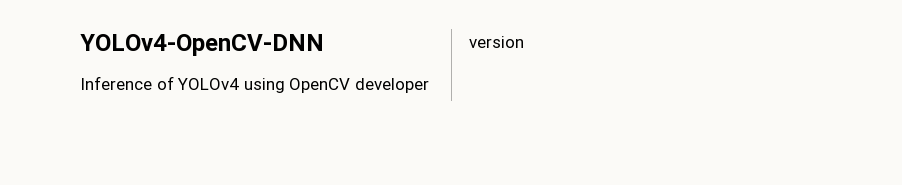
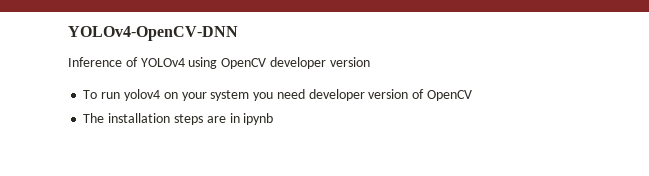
(524, 42) none -> [83,89,472,101] [83,113,274,125] // To run yolov4 on your system you need developer version of OpenCV // The installation steps are in ipynb

